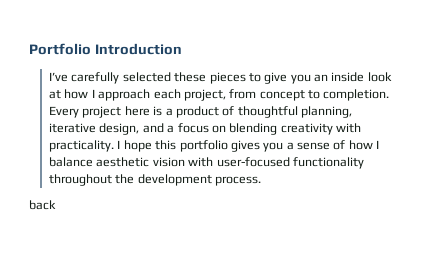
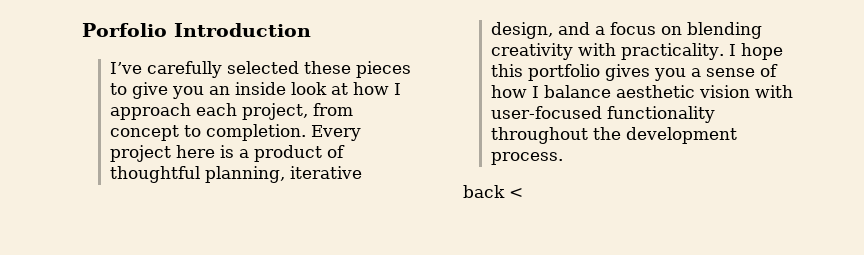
[29,43,91,55] Portfolio -> [82,23,167,37] Porfolio
(56, 205) none -> [509,188,523,198] <

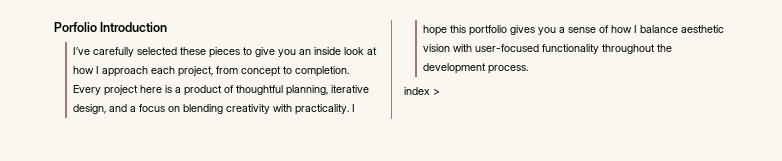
[463,185,523,198] back < -> [404,87,440,95] index >

